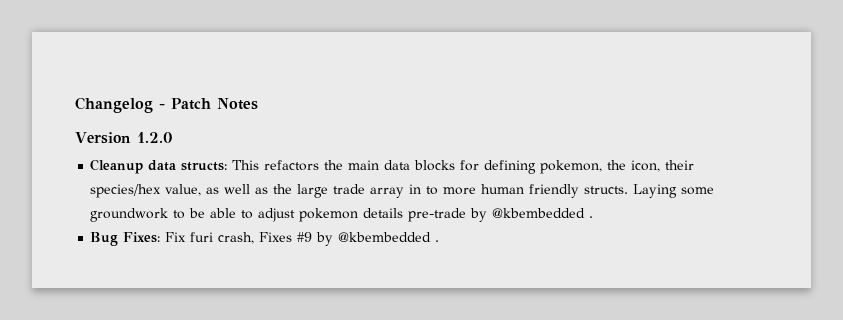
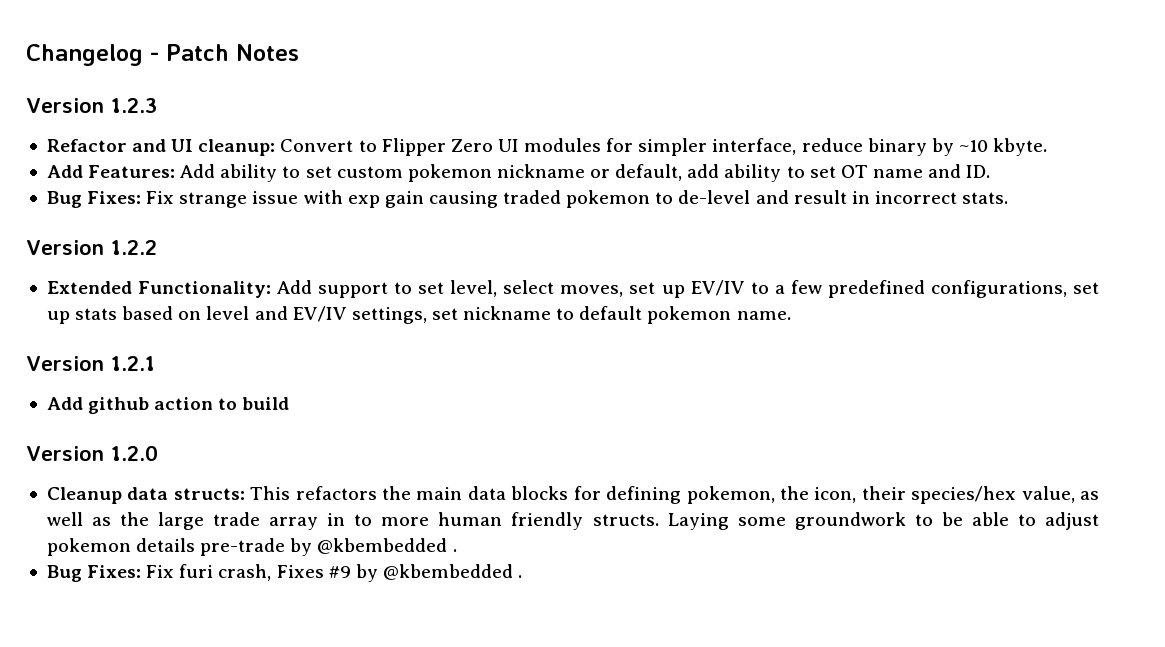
(258, 104) none -> [26,98,157,113] [46,138,1048,156] [46,164,991,182] [46,190,1009,208] [26,240,157,255] [46,280,1099,298] [46,306,791,324] [26,356,155,371] [46,397,290,414] // Version 1.2.3 // Refactor and UI cleanup: Convert to Flipper Zero UI modules for simpler interface, reduce binary by ~10 kbyte. // Add Features: Add ability to set custom pokemon nickname or default, add ability to set OT name and ID. // Bug Fixes: Fix strange issue with exp gain causing traded pokemon to de-level and result in incorrect stats. // Version 1.2.2 // Extended Functionality: Add support to set level, select moves, set up EV/IV to a few predefined configurations, set up stats based on level and EV/IV settings, set nickname to default pokemon name. // Version 1.2.1 // Add github action to build

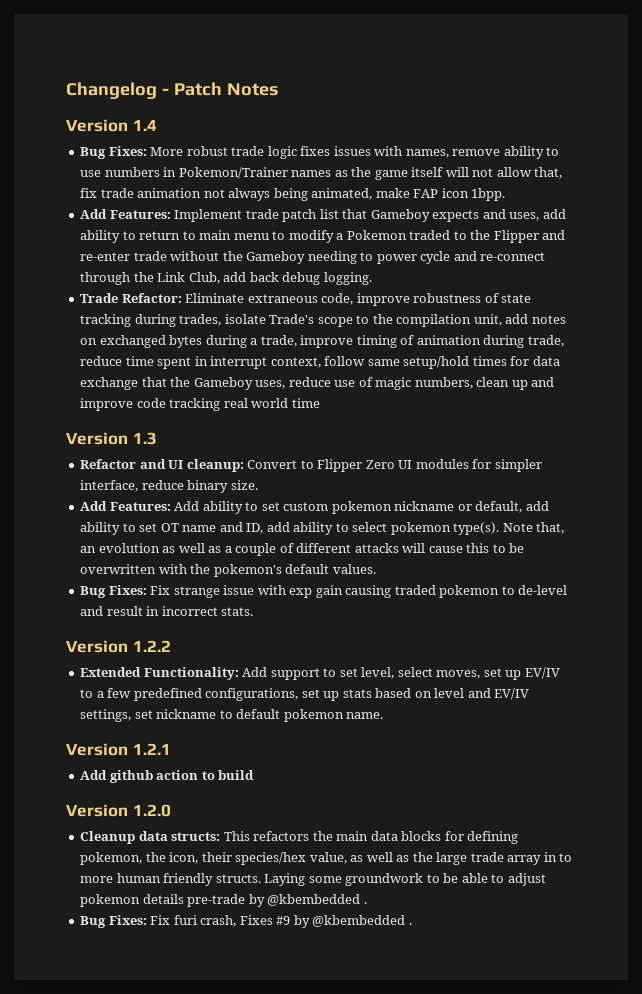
[110,98,157,113] 1.2.3 -> [132,119,157,131] [80,146,560,159] [80,167,563,180] [80,188,506,201] [80,209,566,222] [80,230,566,243] [80,251,546,264] [80,272,372,285] [80,293,532,306] [80,314,566,327] [80,335,564,348] [80,356,560,369] [80,377,555,390] [80,398,320,411] [66,432,157,445] 1.4 // Bug Fixes: More robust trade logic fixes issues with names, remove ability to use numbers in Pokemon/Trainer names as the game itself will not allow that, fix trade animation not always being animated, make FAP icon 1bpp. // Add Features: Implement trade patch list that Gameboy expects and uses, add ability to return to main menu to modify a Pokemon traded to the Flipper and re-enter trade without the Gameboy needing to power cycle and re-connect through the Link Club, add back debug logging. // Trade Refactor: Eliminate extraneous code, improve robustness of state tracking during trades, isolate Trade's scope to the compilation unit, add notes on exchanged bytes during a trade, improve timing of animation during trade, reduce time spent in interrupt context, follow same setup/hold times for data exchange that the Gameboy uses, reduce use of magic numbers, clean up and improve code tracking real world time // Version 1.3
[931,138,1048,156] by ~10 kbyte. -> [230,480,258,490] size.
[966,165,991,178] ID. -> [246,522,565,535] [80,543,525,556] [80,564,376,577] ID, add ability to select pokemon type(s). Note that, an evolution as well as a couple of different attacks will cause this to be overwritten with the pokemon's default values.

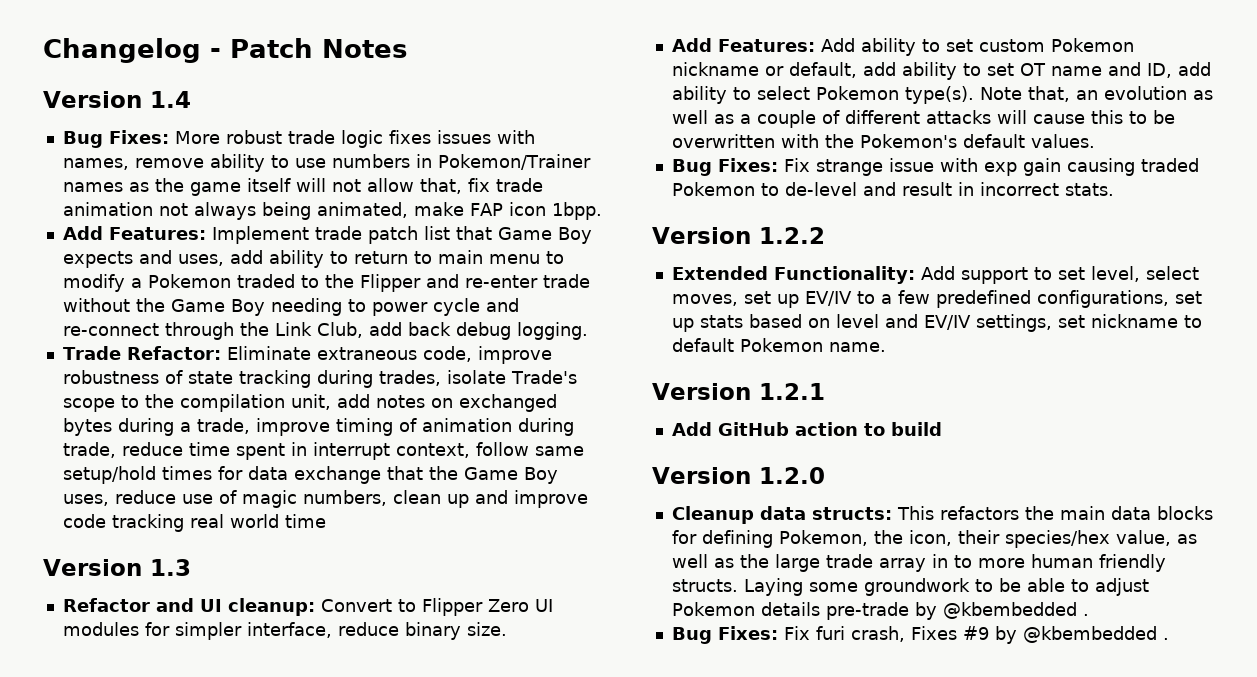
[370,209,430,222] Gameboy -> [497,227,592,244] Game Boy
[246,251,306,264] Gameboy -> [170,299,265,316] Game Boy
[193,377,253,390] Gameboy -> [463,467,558,484] Game Boy
[331,501,392,514] pokemon -> [1050,38,1134,52] Pokemon
[390,522,451,535] pokemon -> [815,86,899,100] Pokemon
[213,564,282,577] pokemon's -> [859,134,957,148] Pokemon's
[439,585,500,598] pokemon -> [671,182,755,196] Pokemon
[283,709,344,722] pokemon -> [739,338,823,352] Pokemon
[109,770,153,783] github -> [717,422,789,436] GitHub
[80,852,143,865] pokemon, -> [778,530,868,546] Pokemon,
[80,894,141,907] pokemon -> [671,602,755,616] Pokemon

